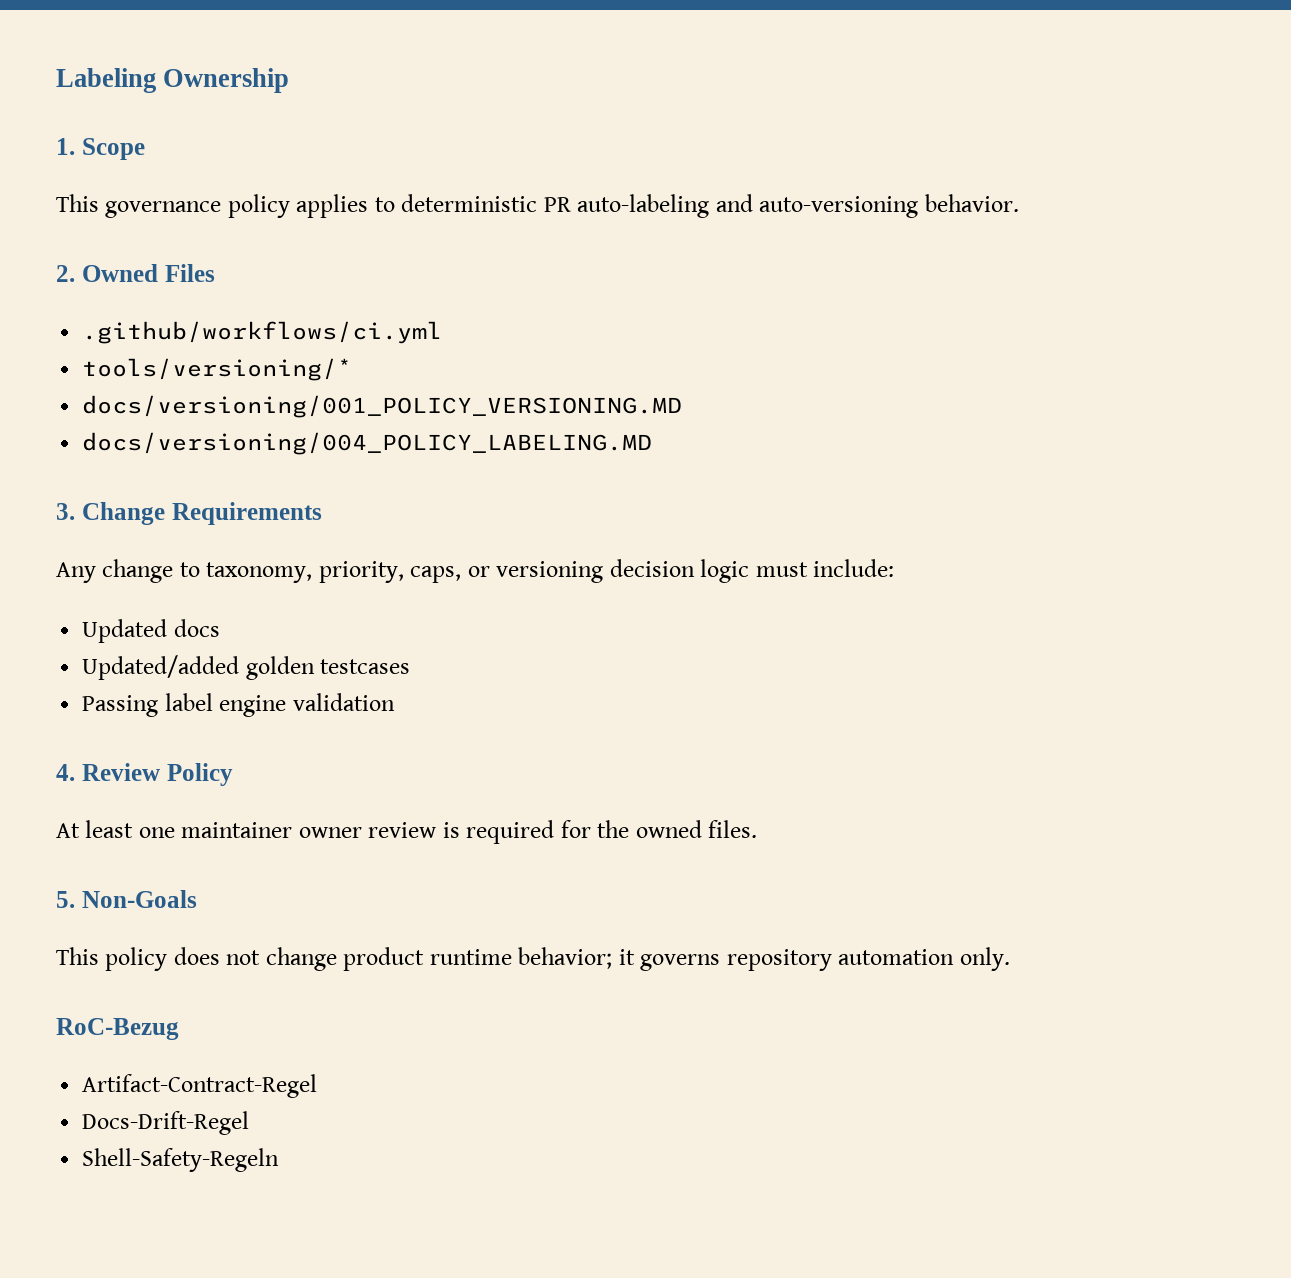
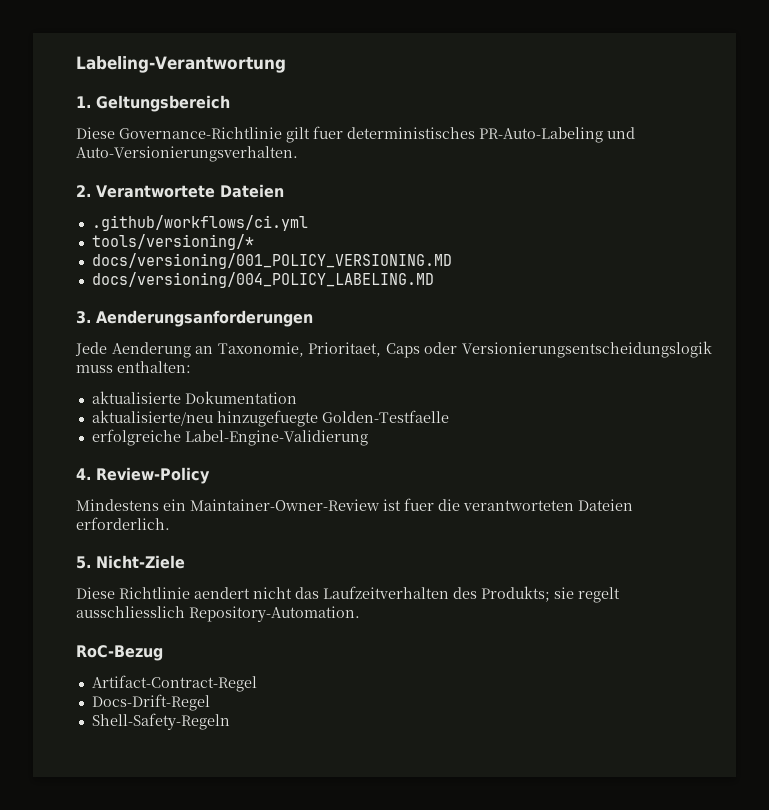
[56,68,290,93] Labeling Ownership -> [76,56,286,73] Labeling-Verantwortung
[81,138,145,160] [56,194,1019,218] Scope // This governance policy applies to deterministic PR auto-labeling and auto-versioning behavior. -> [96,95,230,112] [76,126,635,143] [76,146,298,162] Geltungsbereich // Diese Governance-Richtlinie gilt fuer deterministisches PR-Auto-Labeling und Auto-Versionierungsverhalten.
[81,264,215,282] Owned Files -> [96,184,284,198] Verantwortete Dateien
[81,502,322,525] [56,559,895,583] [82,619,220,643] [82,655,411,680] [82,693,395,717] [56,763,233,786] [56,820,758,844] [56,890,197,908] [56,947,1010,971] Change Requirements // Any change to taxonomy, priority, caps, or versioning decision logic must include: // Updated docs // Updated/added golden testcases // Passing label engine validation // 4. Review Policy // At least one maintainer owner review is required for the owned files. // 5. Non-Goals // This policy does not change product runtime behavior; it governs repository automation only. -> [96,310,313,327] [75,341,712,358] [76,361,191,373] [91,391,297,404] [91,410,449,427] [91,429,368,446] [76,467,210,484] [76,498,633,511] [76,517,170,530] [76,555,185,569] [76,586,620,603] [76,606,360,622] Aenderungsanforderungen // Jede Aenderung an Taxonomie, Prioritaet, Caps oder Versionierungsentscheidungslogik muss enthalten: // aktualisierte Dokumentation // aktualisierte/neu hinzugefuegte Golden-Testfaelle // erfolgreiche Label-Engine-Validierung // 4. Review-Policy // Mindestens ein Maintainer-Owner-Review ist fuer die verantworteten Dateien erforderlich. // 5. Nicht-Ziele // Diese Richtlinie aendert nicht das Laufzeitverhalten des Produkts; sie regelt ausschliesslich Repository-Automation.

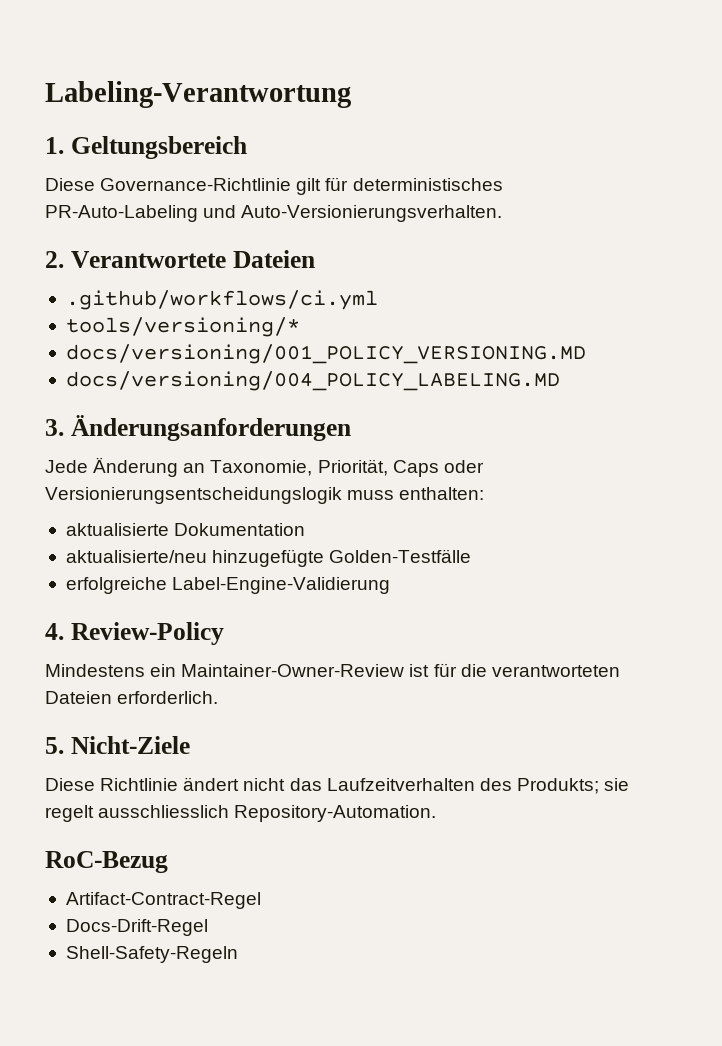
[313,126,343,139] fuer -> [325,177,349,191] für
[96,310,313,327] Aenderungsanforderungen -> [70,415,351,441] Änderungsanforderungen
[111,342,191,358] Aenderung -> [93,457,179,477] Änderung
[308,342,382,357] Prioritaet, -> [317,459,388,476] Priorität,
[216,410,449,427] hinzugefuegte Golden-Testfaelle -> [212,549,472,567] hinzugefügte Golden-Testfälle
[404,498,434,511] fuer -> [433,663,457,677] für
[194,587,250,599] aendert -> [183,777,240,791] ändert

